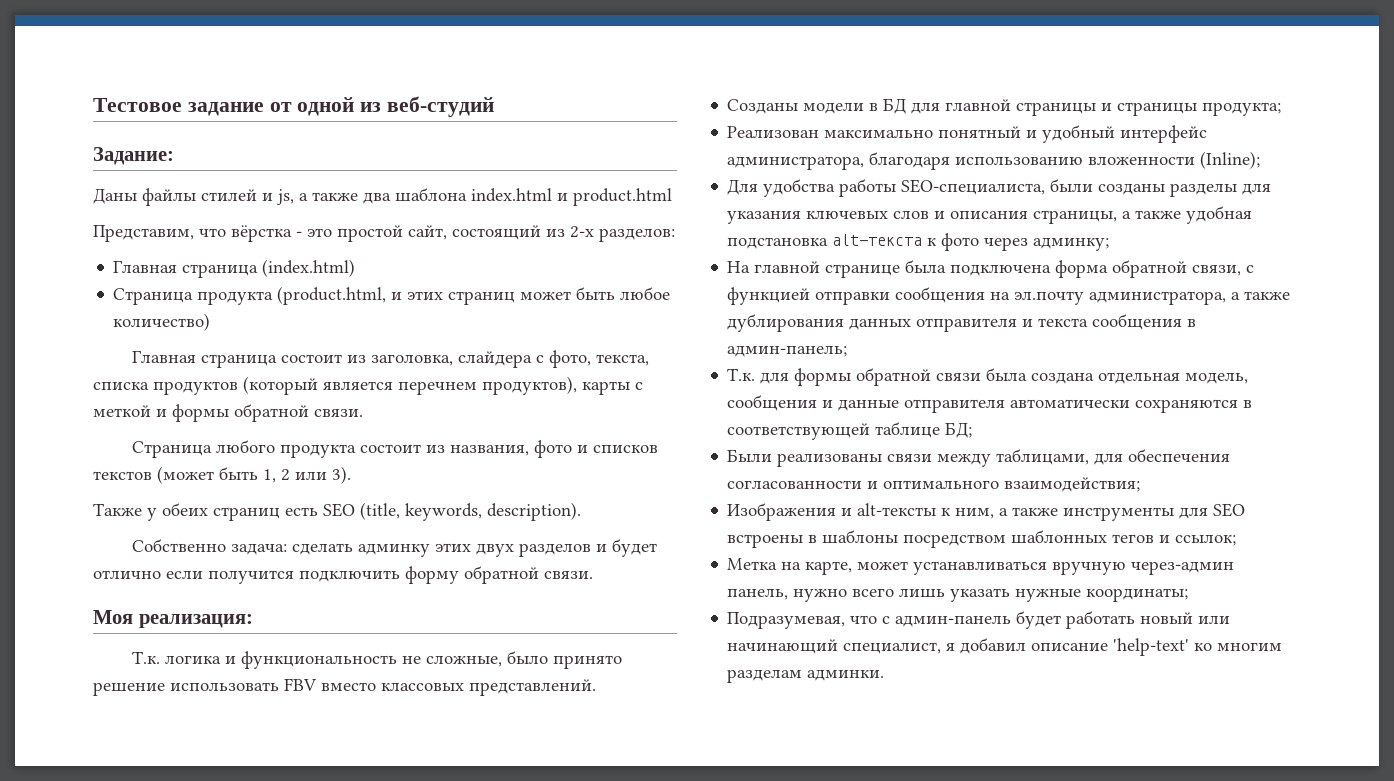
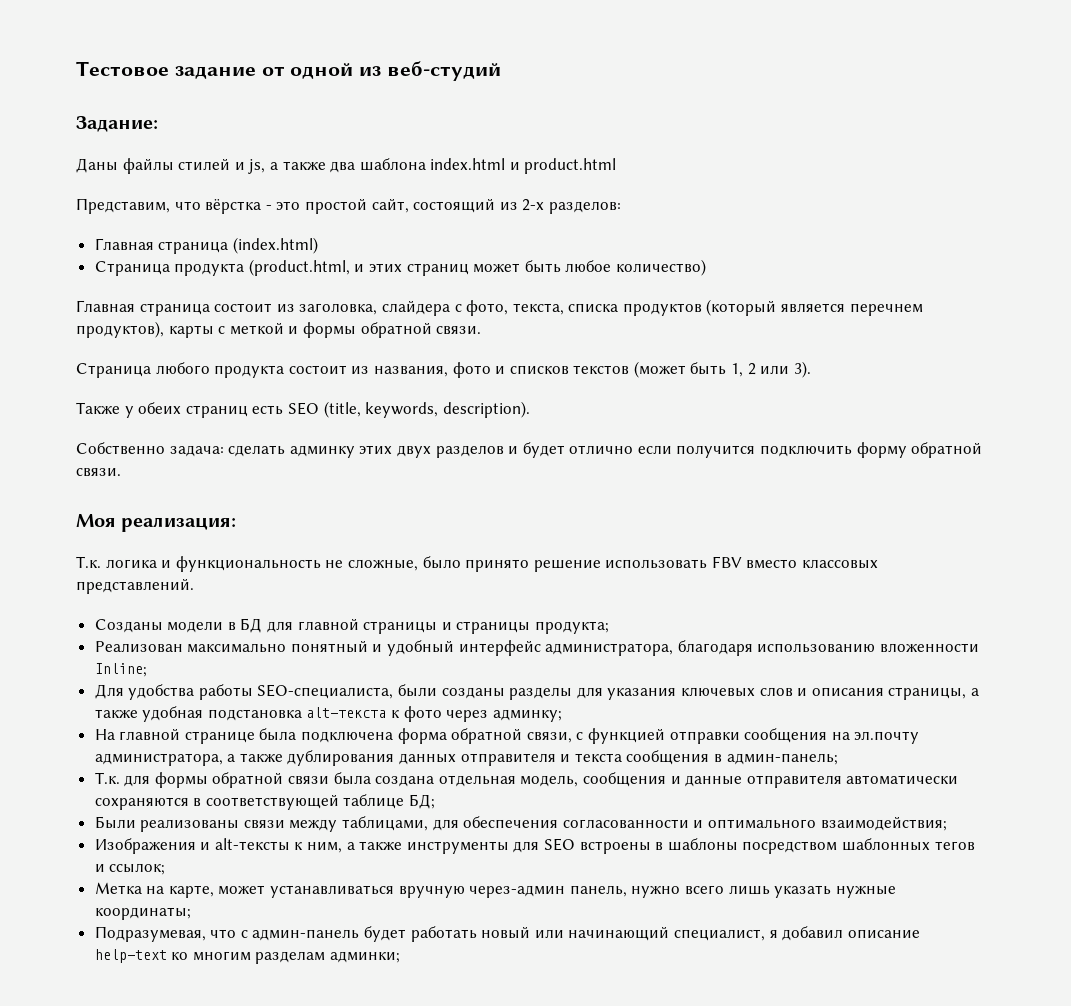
[1200,151,1261,169] (Inline); -> [94,663,147,677] Inline;
[1113,638,1190,656] 'help-text' -> [94,949,167,963] help-text
[807,669,885,681] админки. -> [330,951,401,963] админки;

